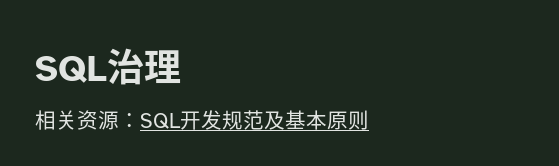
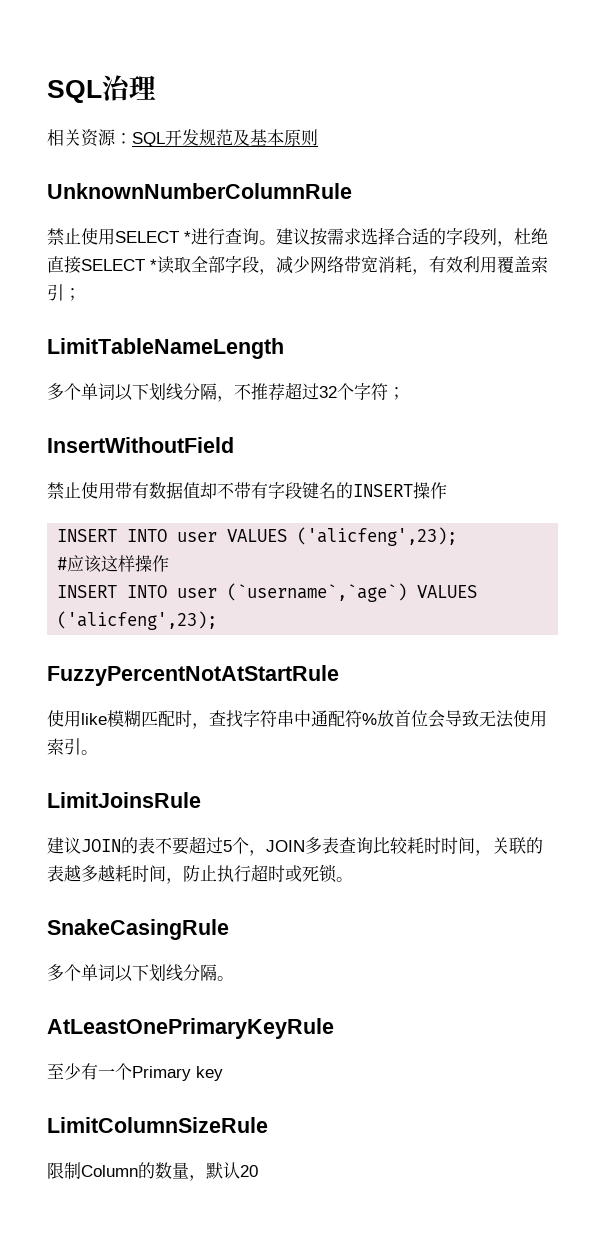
(369, 120) none -> [47,183,352,199] [47,227,548,247] [47,256,548,275] [47,284,81,301] [47,338,284,359] [47,382,405,402] [47,437,234,453] [47,482,447,500] [57,527,458,546] [57,555,170,573] [57,583,478,602] [57,611,218,630] [47,665,339,686] [47,710,547,729] [47,738,98,755] [47,792,201,808] [47,836,543,856] [47,864,353,884] [47,919,229,940] [47,964,234,982] [47,1018,334,1039] [47,1063,223,1081] [47,1117,268,1133] [47,1162,258,1181] // UnknownNumberColumnRule // 禁止使用SELECT *进行查询。建议按需求选择合适的字段列，杜绝直接SELECT *读取全部字段，减少网络带宽消耗，有效利用覆盖索引； // LimitTableNameLength // 多个单词以下划线分隔，不推荐超过32个字符； // InsertWithoutField // 禁止使用带有数据值却不带有字段键名的INSERT操作 // INSERT INTO user VALUES ('alicfeng',23); // #应该这样操作 // INSERT INTO user (`username`,`age`) VALUES ('alicfeng',23); // FuzzyPercentNotAtStartRule // 使用like模糊匹配时，查找字符串中通配符%放首位会导致无法使用索引。 // LimitJoinsRule // 建议JOIN的表不要超过5个，JOIN多表查询比较耗时时间，关联的表越多越耗时间，防止执行超时或死锁。 // SnakeCasingRule // 多个单词以下划线分隔。 // AtLeastOnePrimaryKeyRule // 至少有一个Primary key // LimitColumnSizeRule // 限制Column的数量，默认20

